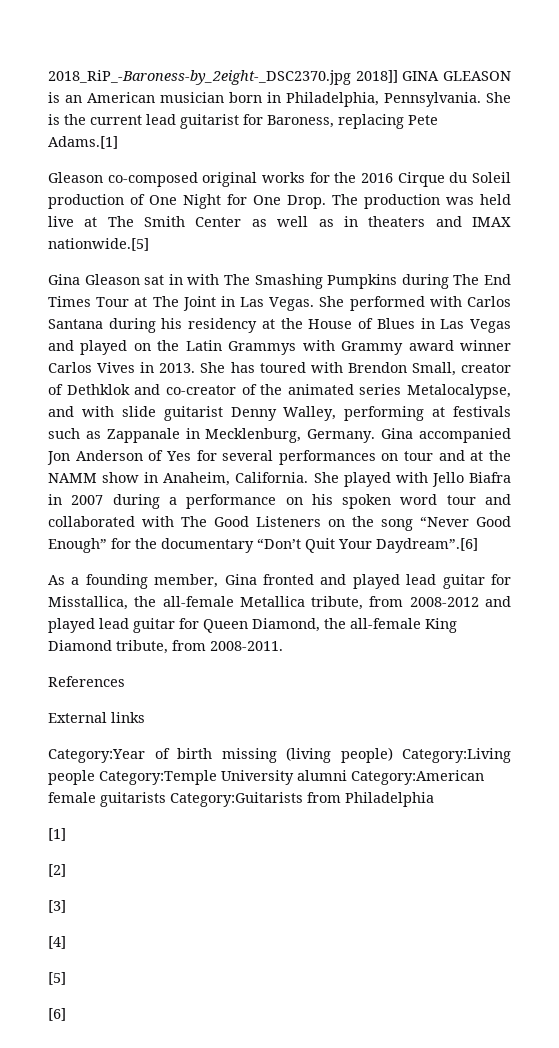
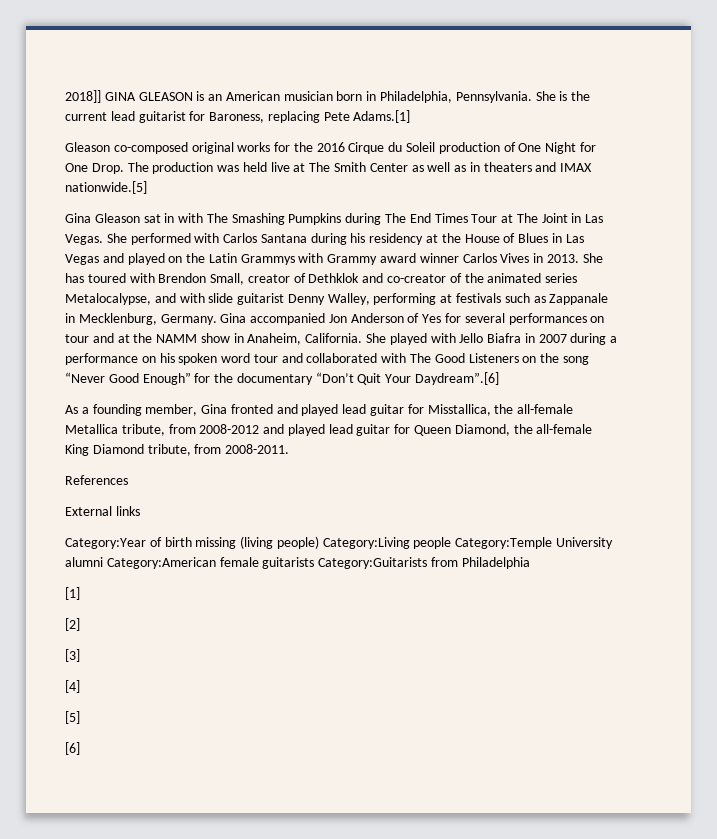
[48,70,351,85] 2018_RiP_-Baroness-by_2eight-_DSC2370.jpg -> (65, 96) none

